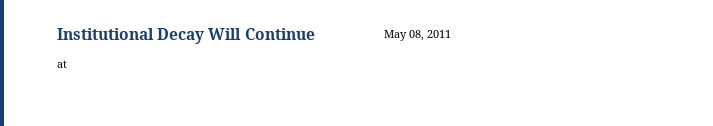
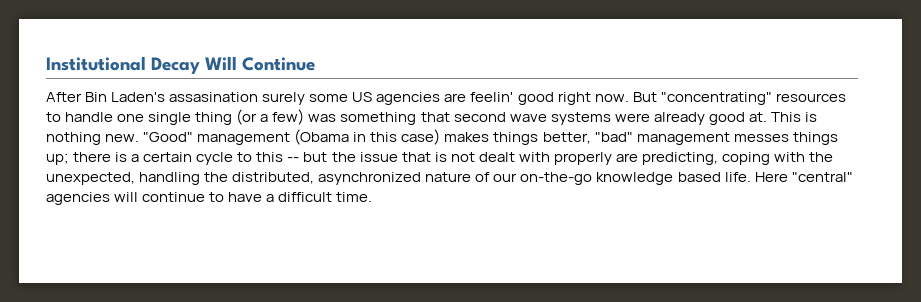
[57,60,67,68] [384,30,451,41] at // May 08, 2011 -> [46,92,846,105] [46,109,817,125] [46,129,838,145] [46,152,834,165] [46,172,853,185] [46,192,373,205] After Bin Laden's assasination surely some US agencies are feelin' good right now. But "concentrating" resources to handle one single thing (or a few) was something that second wave systems were already good at. This is nothing new. "Good" management (Obama in this case) makes things better, "bad" management messes things up; there is a certain cycle to this -- but the issue that is not dealt with properly are predicting, coping with the unexpected, handling the distributed, asynchronized nature of our on-the-go knowledge based life. Here "central" agencies will continue to have a difficult time.

